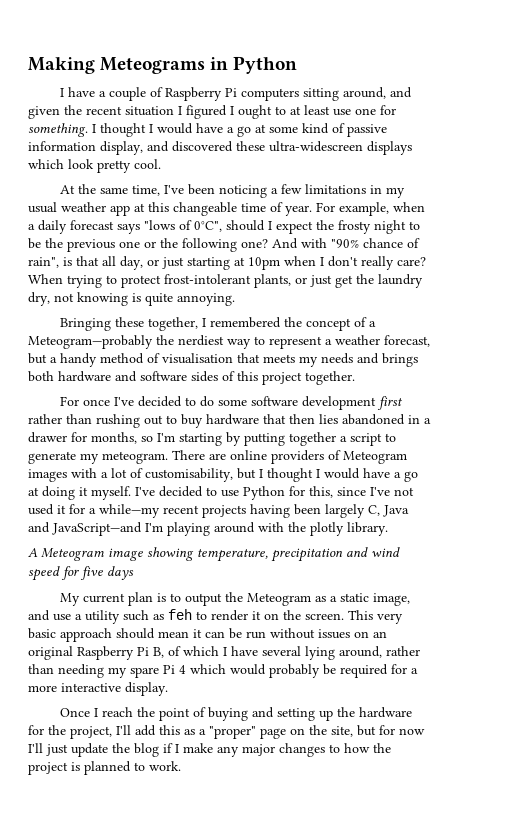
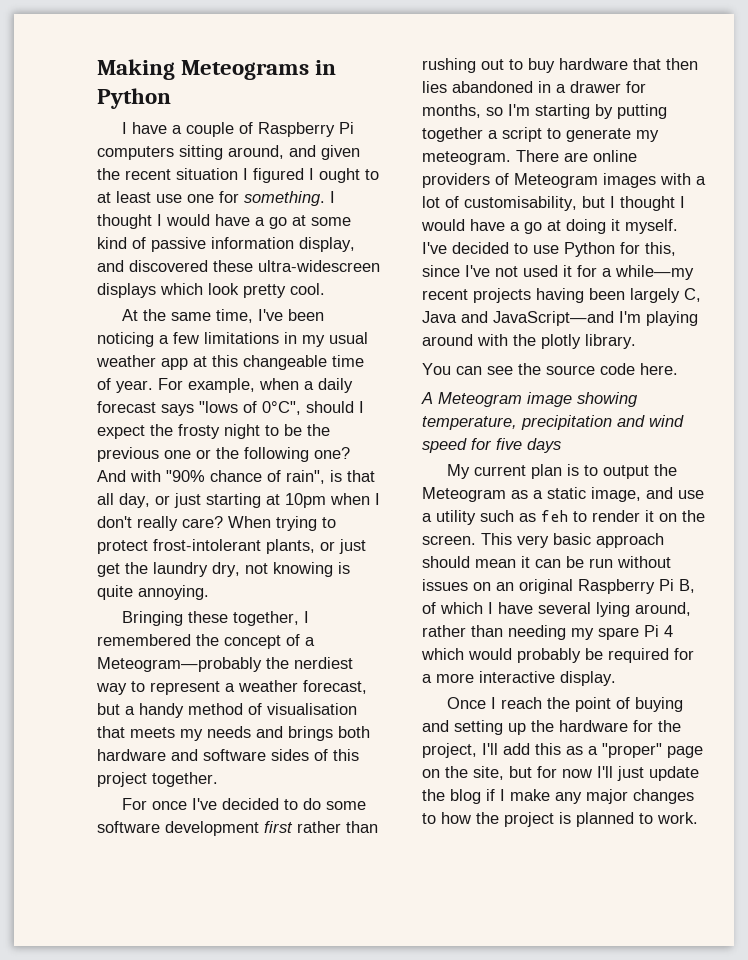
(388, 529) none -> [422,363,678,375] // You can see the source code here.

